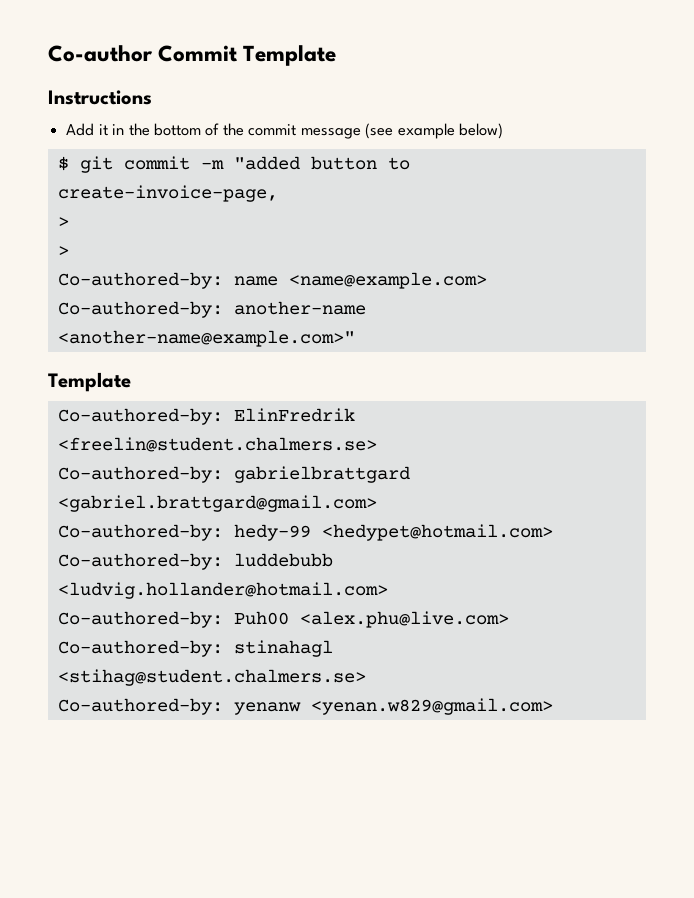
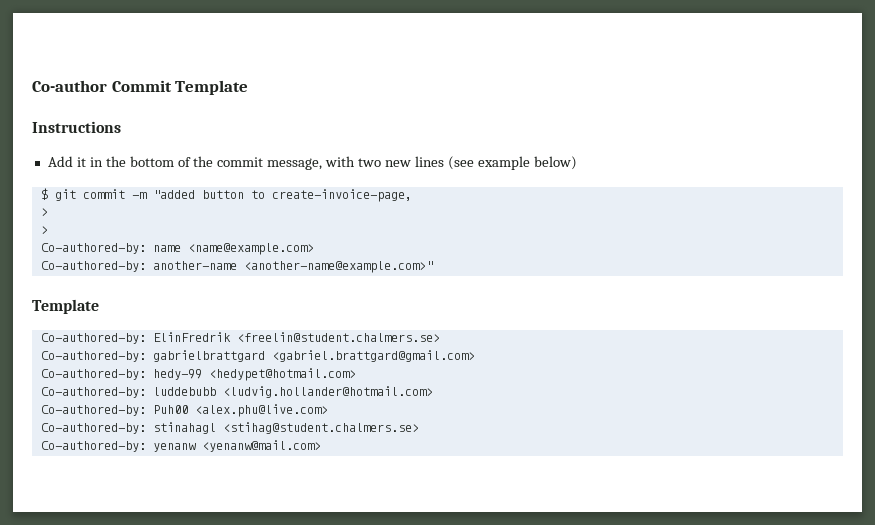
[300,128,361,139] message -> [267,156,444,170] message, with two new lines
[310,698,553,715] <yenan.w829@gmail.com> -> [201,440,321,452] <yenanw@mail.com>

